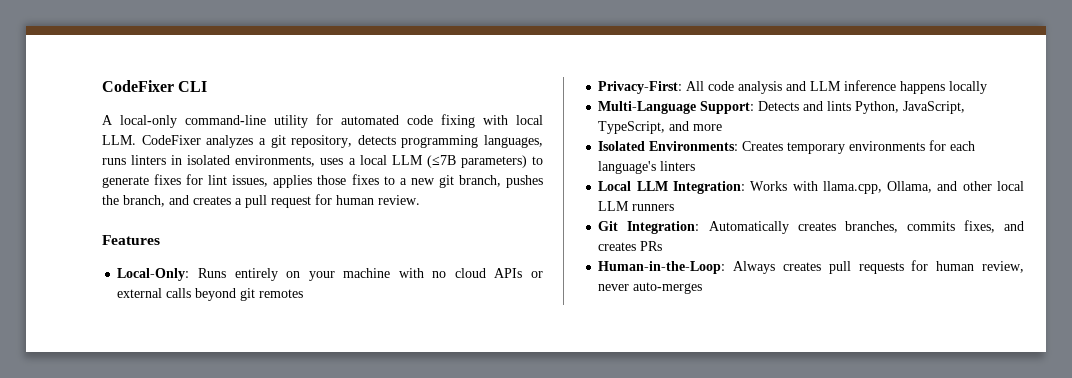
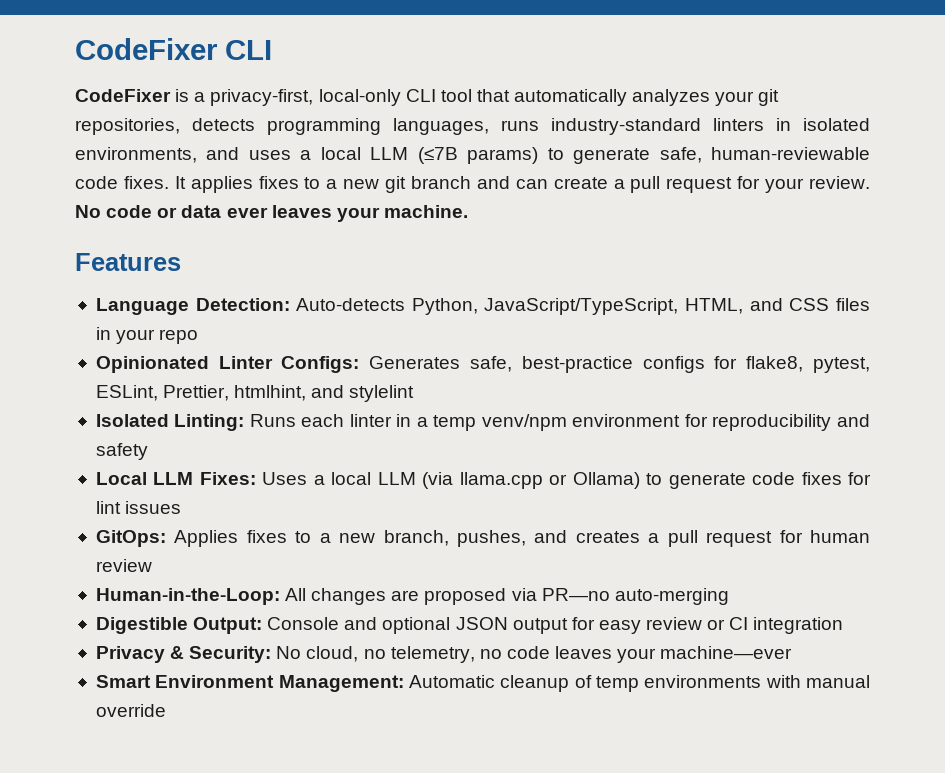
[102,114,543,128] [102,135,353,148] A local-only command-line utility for automated code fixing with local LLM. CodeFixer analyzes a git repository, -> [75,89,780,106] [75,118,180,135] CodeFixer is a privacy-first, local-only CLI tool that automatically analyzes your git repositories,
(126, 161) none -> [551,118,701,135] industry-standard
(316, 161) none -> [206,147,240,160] and
[460,155,543,168] [102,174,347,188] parameters) to generate fixes for lint issues, applies those -> [467,147,870,164] [75,176,253,193] params) to generate safe, human-reviewable code fixes. It applies
[458,175,544,188] [102,195,165,207] branch, pushes the branch, -> [411,176,871,193] [75,205,468,222] [75,253,181,271] [95,298,871,315] [95,327,199,344] [95,356,870,373] [95,385,415,402] [95,414,870,431] [95,443,148,460] [95,472,872,489] [95,501,182,514] [95,530,526,547] branch and can create a pull request for your review. No code or data ever leaves your machine. // Features // Language Detection: Auto-detects Python, JavaScript/TypeScript, HTML, and CSS files in your repo // Opinionated Linter Configs: Generates safe, best-practice configs for flake8, pytest, ESLint, Prettier, htmlhint, and stylelint // Isolated Linting: Runs each linter in a temp venv/npm environment for reproducibility and safety // Local LLM Fixes: Uses a local LLM (via llama.cpp or Ollama) to generate code fixes for lint issues // GitOps: Applies fixes to a new branch, pushes,
[378,195,420,205] [102,235,160,245] [117,268,543,281] [117,288,304,301] [598,80,988,94] [598,101,966,114] [598,121,723,134] [598,140,976,154] [598,161,696,174] [598,181,1024,194] [598,201,675,211] [598,220,1024,234] [598,241,663,251] [598,260,1024,274] [598,282,703,294] review. // Features // Local-Only: Runs entirely on your machine with no cloud APIs or external calls beyond git remotes // Privacy-First: All code analysis and LLM inference happens locally // Multi-Language Support: Detects and lints Python, JavaScript, TypeScript, and more // Isolated Environments: Creates temporary environments for each language's linters // Local LLM Integration: Works with llama.cpp, Ollama, and other local LLM runners // Git Integration: Automatically creates branches, commits fixes, and creates PRs // Human-in-the-Loop: Always creates pull requests for human review, never auto-merges -> [95,559,152,572] [95,588,729,605] [95,617,844,634] [95,646,793,663] [95,675,870,692] [95,704,166,717] review // Human-in-the-Loop: All changes are proposed via PR—no auto-merging // Digestible Output: Console and optional JSON output for easy review or CI integration // Privacy & Security: No cloud, no telemetry, no code leaves your machine—ever // Smart Environment Management: Automatic cleanup of temp environments with manual override

